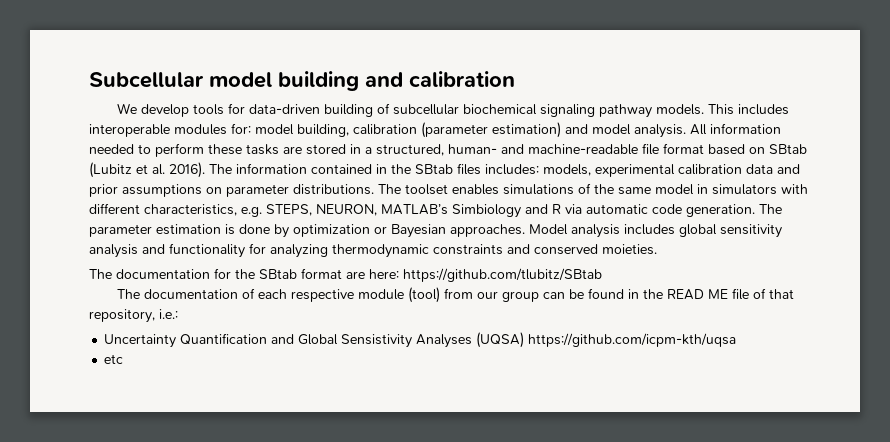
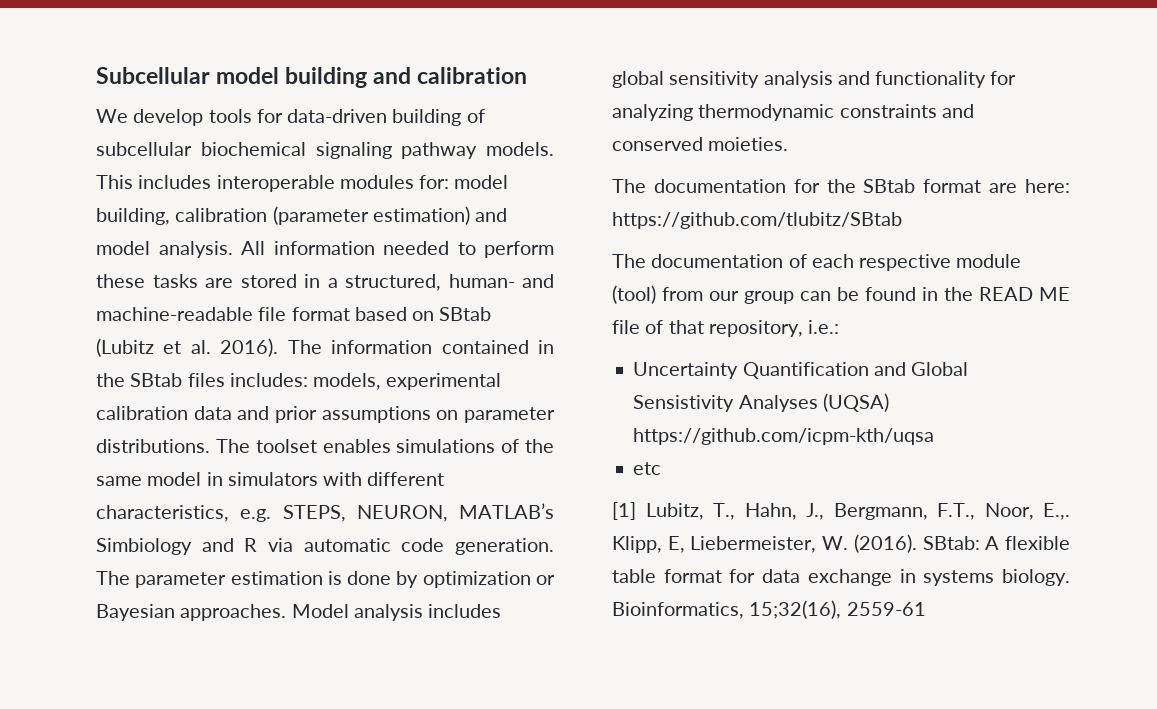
(124, 359) none -> [612,502,1070,520] [612,534,1070,553] [612,569,1070,586] [612,600,926,619] // [1] Lubitz, T., Hahn, J., Bergmann, F.T., Noor, E.,. Klipp, E, Liebermeister, W. (2016). SBtab: A flexible table format for data exchange in systems biology. Bioinformatics, 15;32(16), 2559-61

